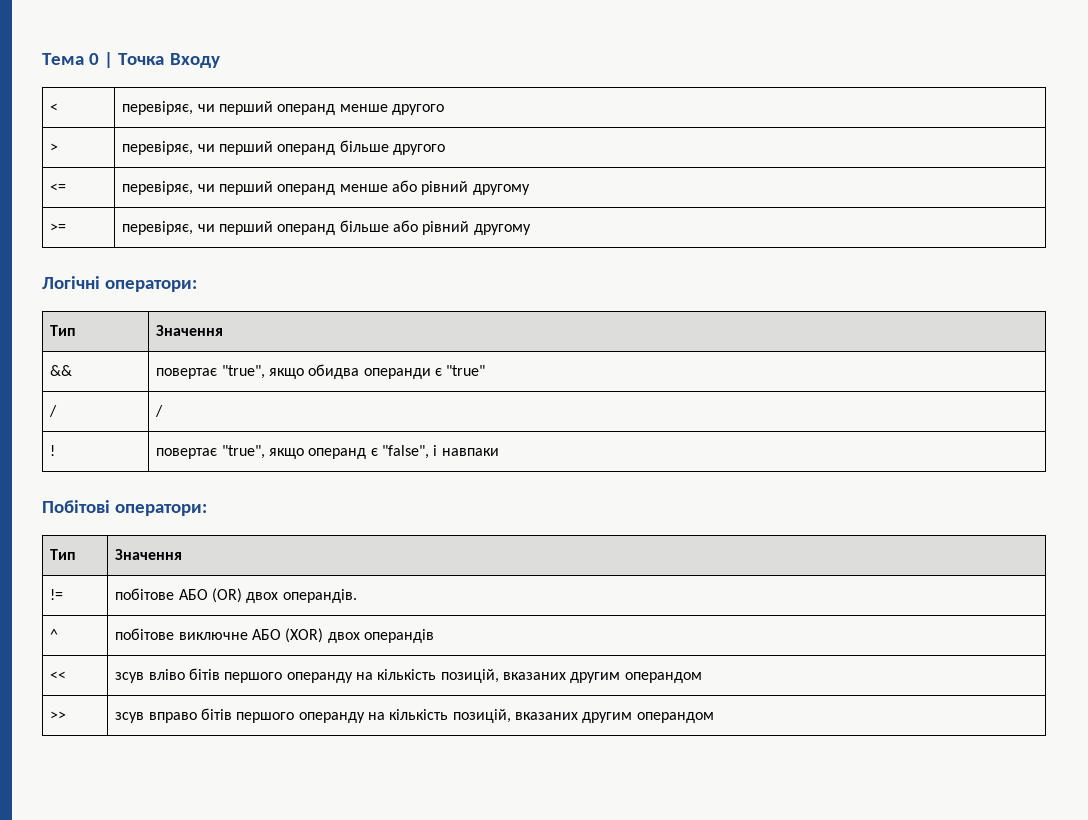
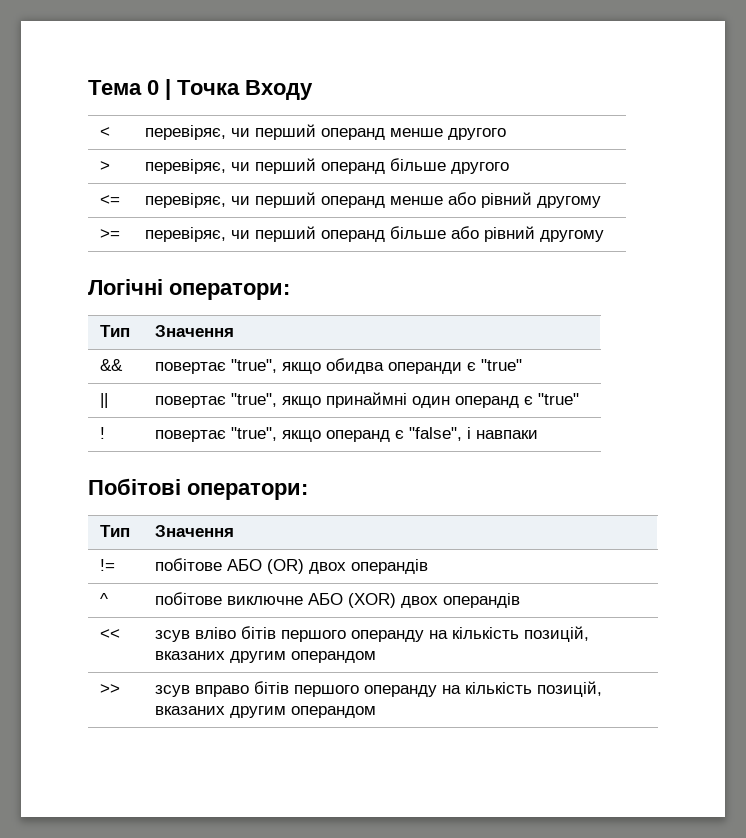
[49,405,58,417] [155,405,164,417] / | / -> [100,393,109,408] [155,392,580,408] || | повертає "true", якщо принаймні один операнд є "true"
[282,589,357,603] операндів. -> [351,559,429,574] операндів

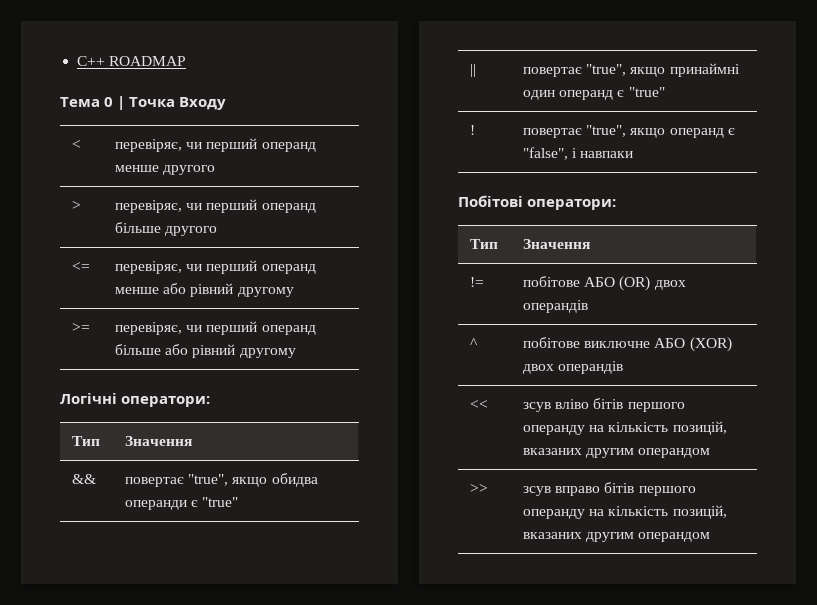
(88, 87) none -> [77,56,187,66] C++ ROADMAP //

